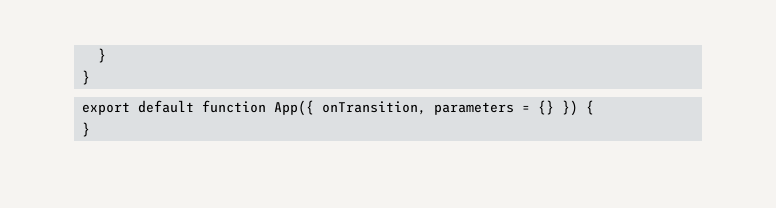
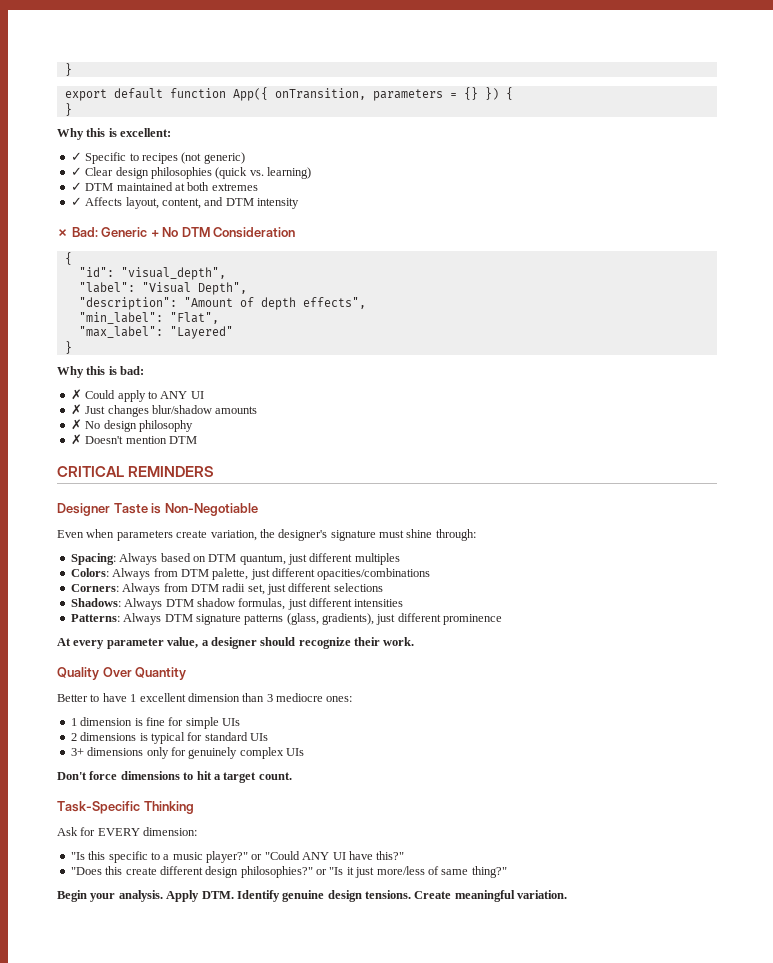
[98,48,107,63] [82,70,91,85] } // } -> [64,63,72,76] }
(91, 129) none -> [57,128,172,140] [70,152,245,164] [70,167,311,179] [70,182,258,191] [70,197,299,209] [57,227,296,238] [64,252,72,265] [78,267,226,280] [78,282,247,295] [78,297,366,310] [78,312,219,324] [78,326,233,339] [64,341,72,354] [57,366,145,378] [70,389,204,402] [70,404,258,417] [70,419,193,432] [70,434,197,445] [57,466,215,477] [57,503,258,516] [57,529,476,541] [70,553,400,565] [70,568,431,580] [70,583,383,595] [70,598,404,610] [70,613,503,625] [57,637,415,649] [57,667,187,680] [57,693,353,702] [70,717,240,729] [70,732,268,744] [70,747,304,759] [57,771,292,783] [57,801,194,814] [57,827,198,836] [70,851,405,863] [70,866,507,878] [57,890,568,902] // Why this is excellent: // ✓ Specific to recipes (not generic) // ✓ Clear design philosophies (quick vs. learning) // ✓ DTM maintained at both extremes // ✓ Affects layout, content, and DTM intensity // ✗ Bad: Generic + No DTM Consideration // { // "id": "visual_depth", // "label": "Visual Depth", // "description": "Amount of depth effects", // "min_label": "Flat", // "max_label": "Layered" // } // Why this is bad: // ✗ Could apply to ANY UI // ✗ Just changes blur/shadow amounts // ✗ No design philosophy // ✗ Doesn't mention DTM // CRITICAL REMINDERS // Designer Taste is Non-Negotiable // Even when parameters create variation, the designer's signature must shine through: // Spacing: Always based on DTM quantum, just different multiples // Colors: Always from DTM palette, just different opacities/combinations // Corners: Always from DTM radii set, just different selections // Shadows: Always DTM shadow formulas, just different intensities // Patterns: Always DTM signature patterns (glass, gradients), just different prominence // At every parameter value, a designer should recognize their work. // Quality Over Quantity // Better to have 1 excellent dimension than 3 mediocre ones: // 1 dimension is fine for simple UIs // 2 dimensions is typical for standard UIs // 3+ dimensions only for genuinely complex UIs // Don't force dimensions to hit a target count. // Task-Specific Thinking // Ask for EVERY dimension: // "Is this specific to a music player?" or "Could ANY UI have this?" // "Does this create different design philosophies?" or "Is it just more/less of same thing?" // Begin your analysis. Apply DTM. Identify genuine design tensions. Create meaningful variation.

